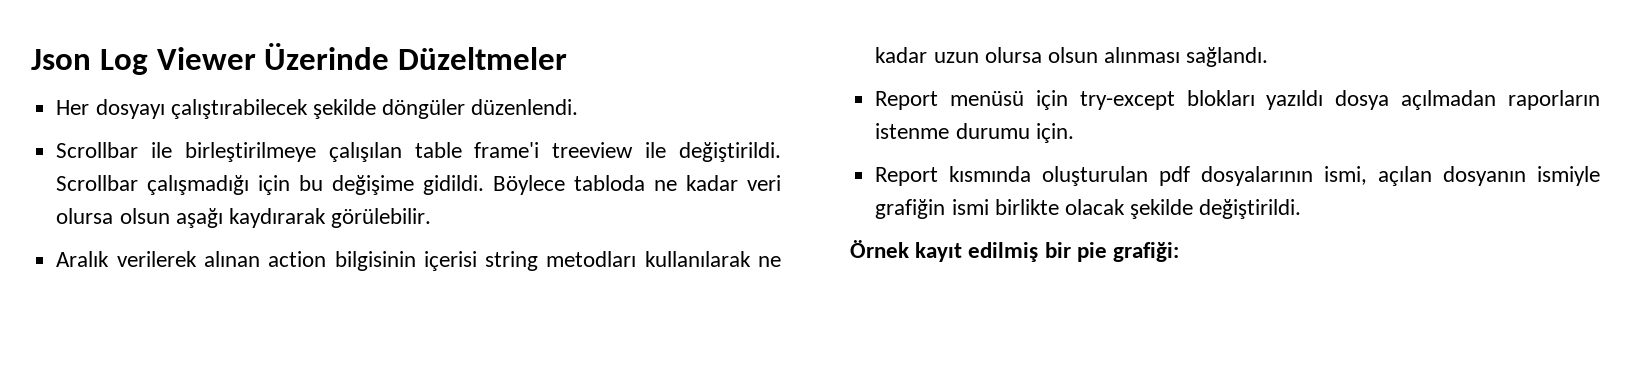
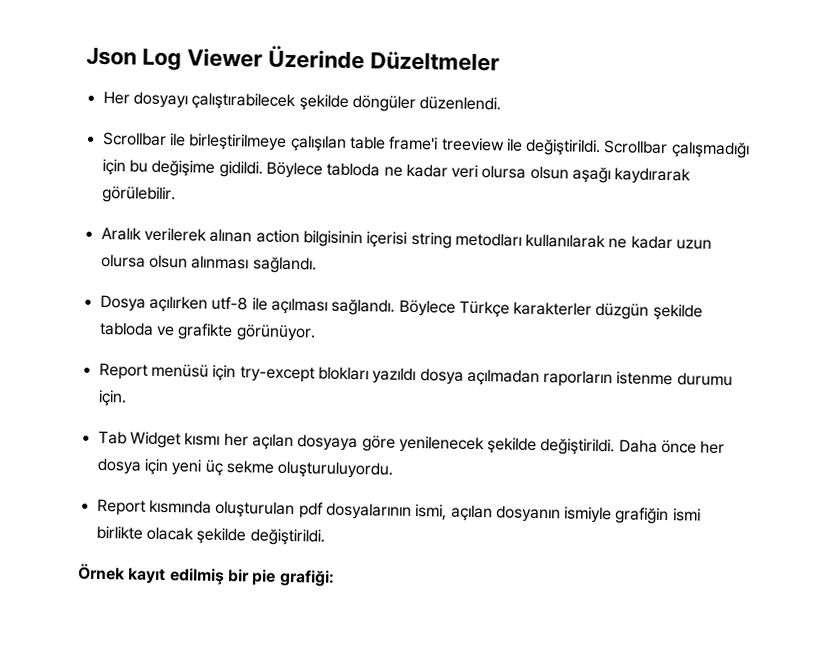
(1269, 57) none -> [99,294,703,321] [98,321,316,342] // Dosya açılırken utf-8 ile açılması sağlandı. Böylece Türkçe karakterler düzgün şekilde tabloda ve grafikte görünüyor.
(1074, 133) none -> [97,430,726,456] [96,457,394,479] // Tab Widget kısmı her açılan dosyaya göre yenilenecek şekilde değiştirildi. Daha önce her dosya için yeni üç sekme oluşturuluyordu.

